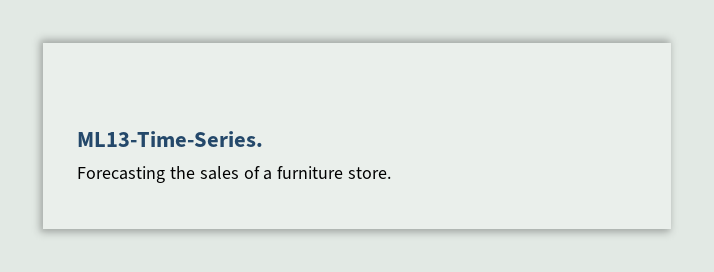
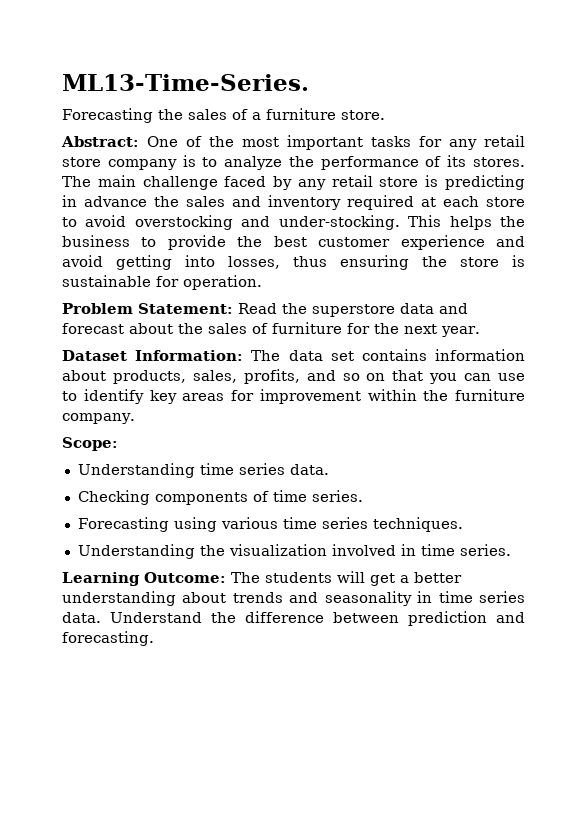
(392, 173) none -> [61,135,525,150] [62,155,525,170] [62,175,525,190] [62,195,525,210] [62,215,525,230] [62,235,525,250] [62,255,525,270] [62,275,262,290] [62,303,468,317] [62,322,480,337] [62,349,525,361] [62,369,525,384] [62,389,525,404] [62,413,135,424] [62,437,118,451] [77,463,329,478] [77,490,363,505] [77,517,463,532] [77,544,511,559] [62,571,462,586] [62,591,525,606] [62,611,525,626] [62,631,154,646] // Abstract: One of the most important tasks for any retail store company is to analyze the performance of its stores. The main challenge faced by any retail store is predicting in advance the sales and inventory required at each store to avoid overstocking and under-stocking. This helps the business to provide the best customer experience and avoid getting into losses, thus ensuring the store is sustainable for operation. // Problem Statement: Read the superstore data and forecast about the sales of furniture for the next year. // Dataset Information: The data set contains information about products, sales, profits, and so on that you can use to identify key areas for improvement within the furniture company. // Scope: // Understanding time series data. // Checking components of time series. // Forecasting using various time series techniques. // Understanding the visualization involved in time series. // Learning Outcome: The students will get a better understanding about trends and seasonality in time series data. Understand the difference between prediction and forecasting.

